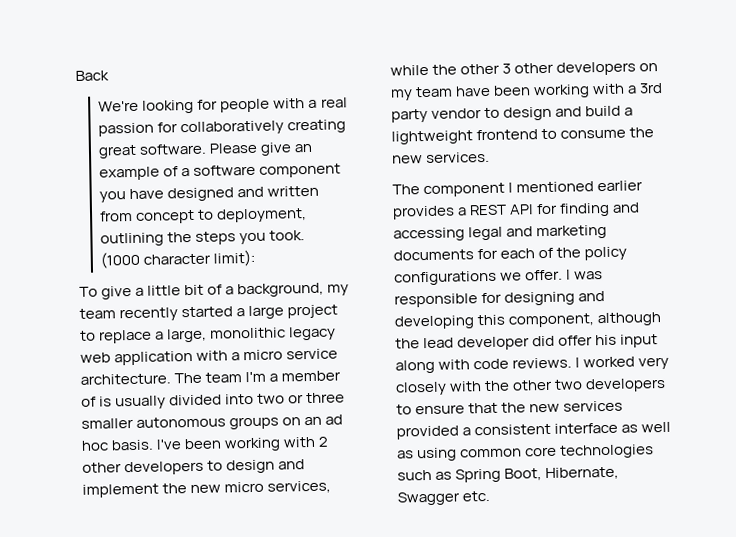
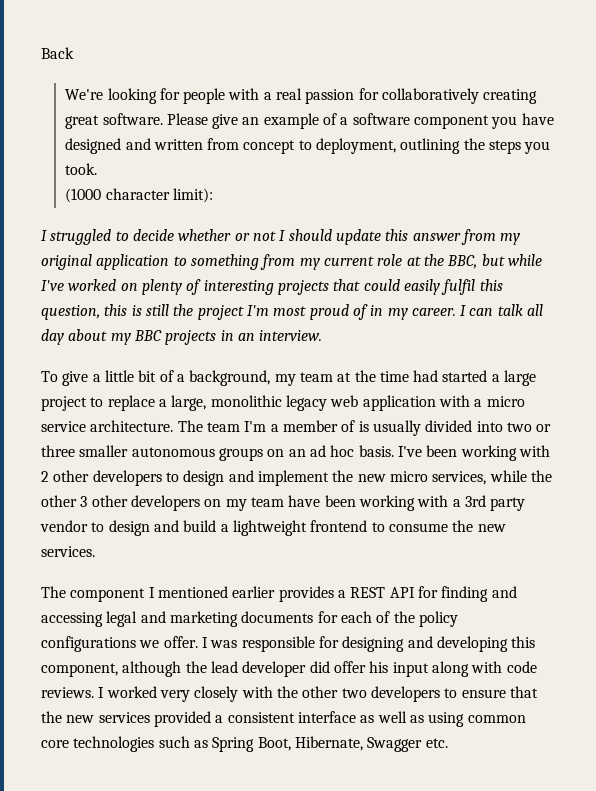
(256, 258) none -> [41,229,521,245] [41,254,542,270] [41,279,503,295] [41,304,544,320] [41,329,323,345] // I struggled to decide whether or not I should update this answer from my original application to something from my current role at the BBC, but while I've worked on plenty of interesting projects that could easily fulfil this question, this is still the project I'm most proud of in my career. I can talk all day about my BBC projects in an interview.
[119,307,179,322] recently -> [337,370,439,382] at the time had

